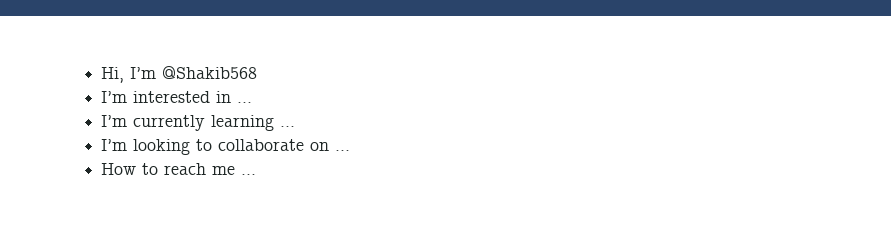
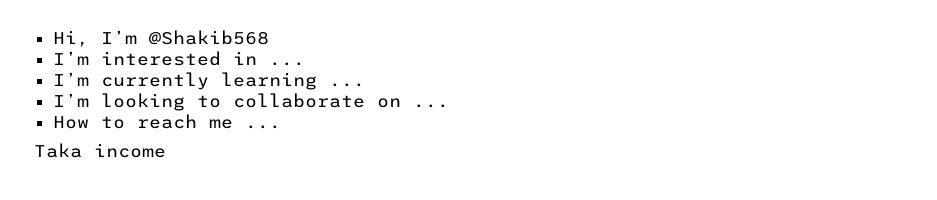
(257, 174) none -> [34,143,166,158] // Taka income

